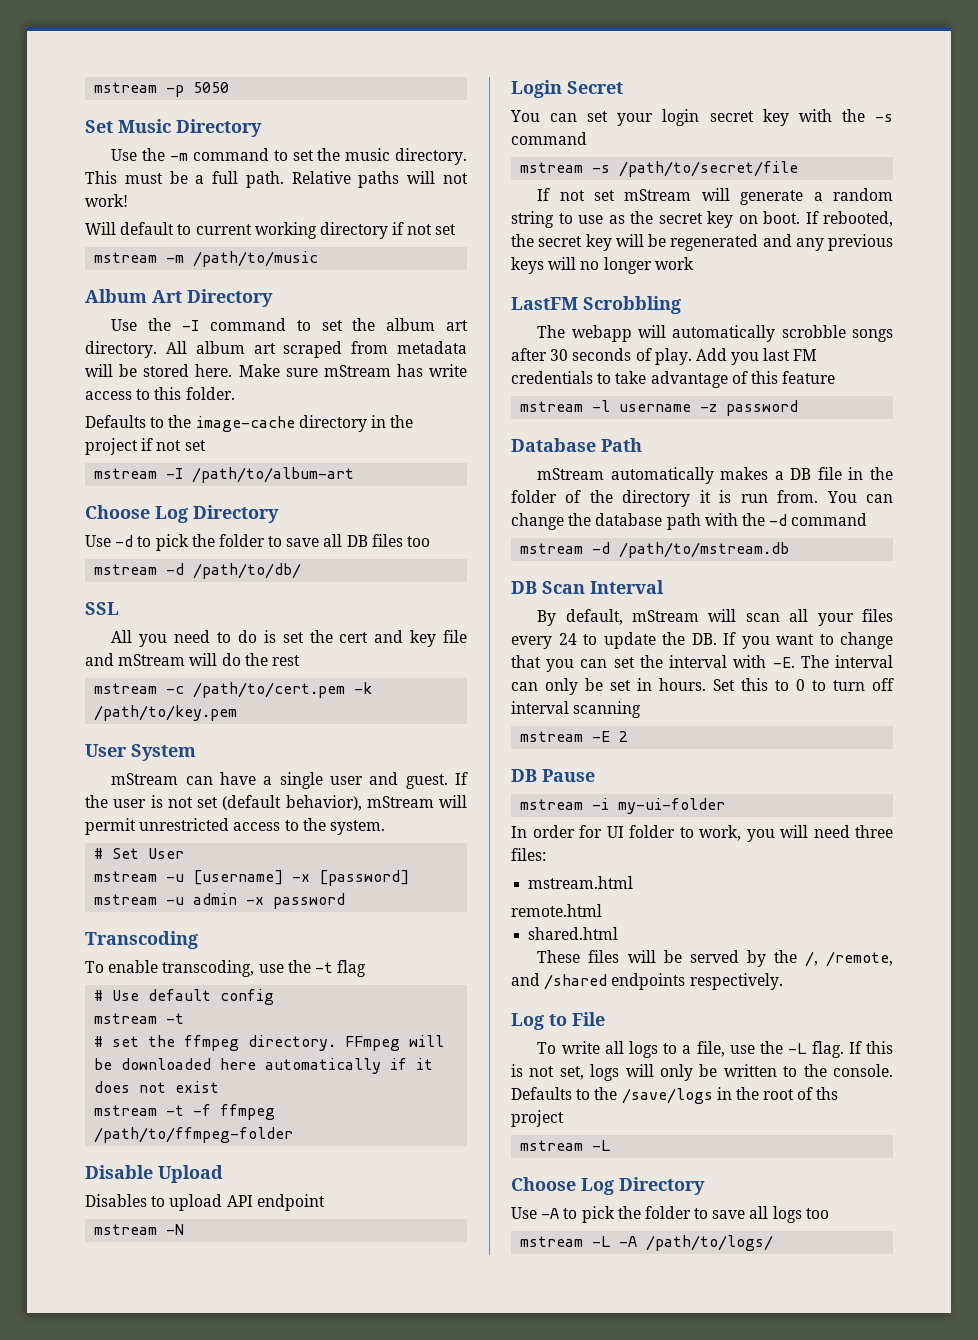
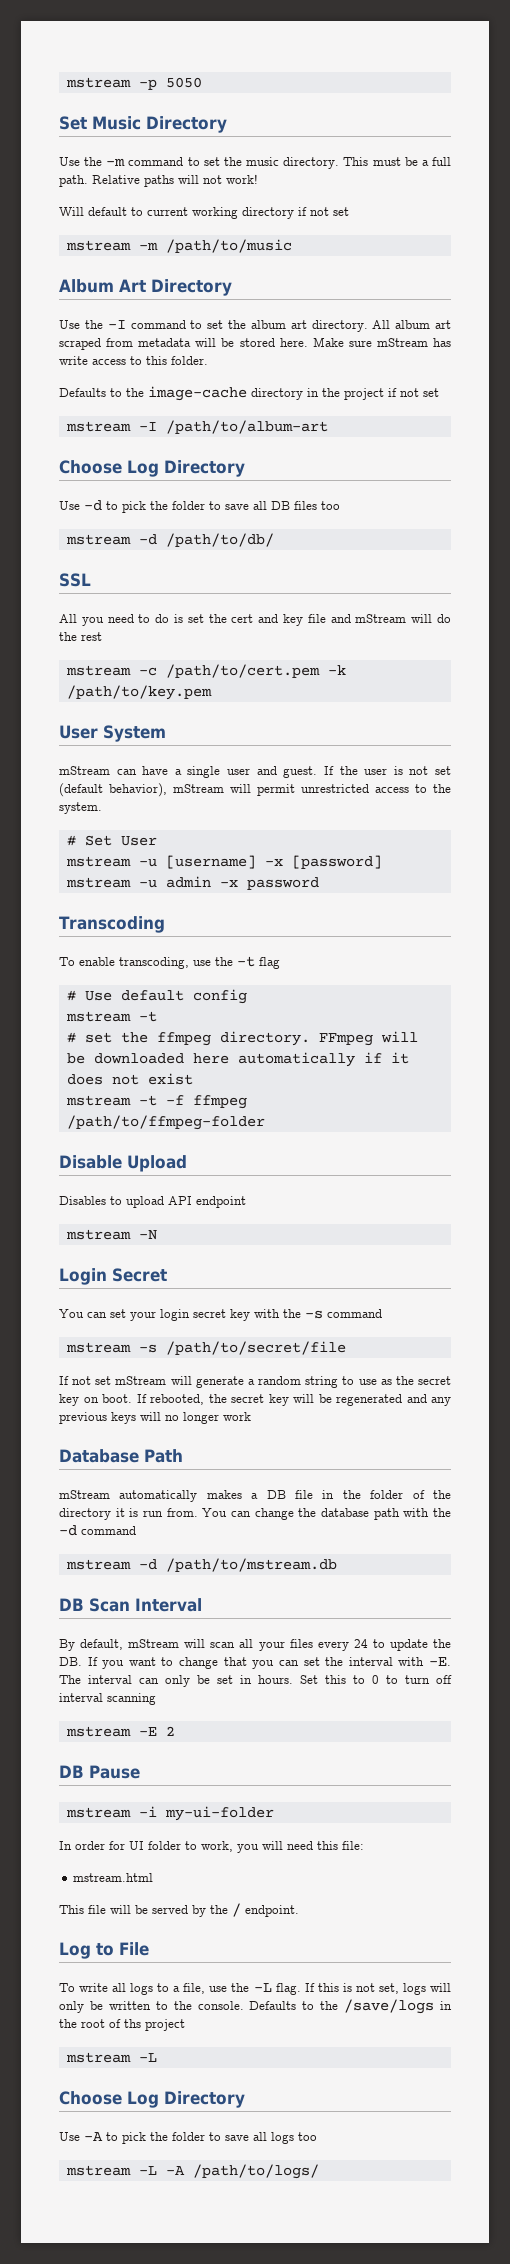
[511,296,681,314] [537,325,893,342] [511,348,818,365] [511,371,836,388] [520,400,799,416] // LastFM Scrobbling // The webapp will automatically scrobble songs after 30 seconds of play. Add you last FM credentials to take advantage of this feature // mstream -l username -z password -> (251, 1416) none
[855,825,893,838] [511,848,546,861] three files: -> [317,1841,364,1850] this file:
[511,904,602,917] [528,927,619,940] [537,950,620,963] remote.html // shared.html // These files -> [59,1905,106,1914] This file
[804,951,893,967] [511,973,783,990] /, /remote, and /shared endpoints respectively. -> [232,1903,299,1917] / endpoint.

